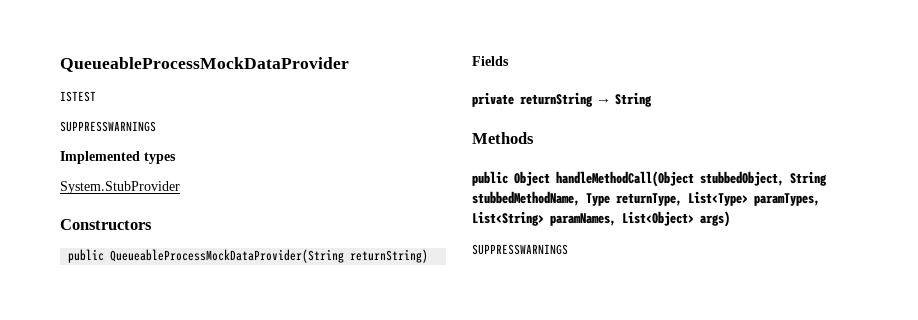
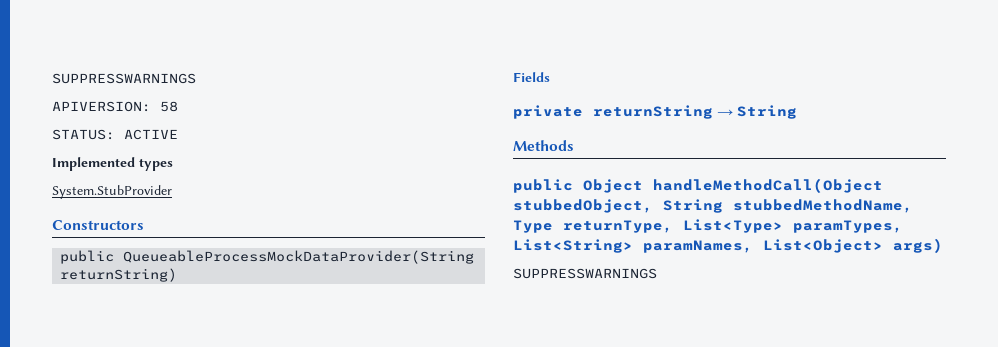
[60,57,349,72] [60,91,96,102] [60,121,156,132] QueueableProcessMockDataProvider // ISTEST // SUPPRESSWARNINGS -> [52,73,196,84] [52,101,178,112] [52,129,178,140] SUPPRESSWARNINGS // APIVERSION: 58 // STATUS: ACTIVE

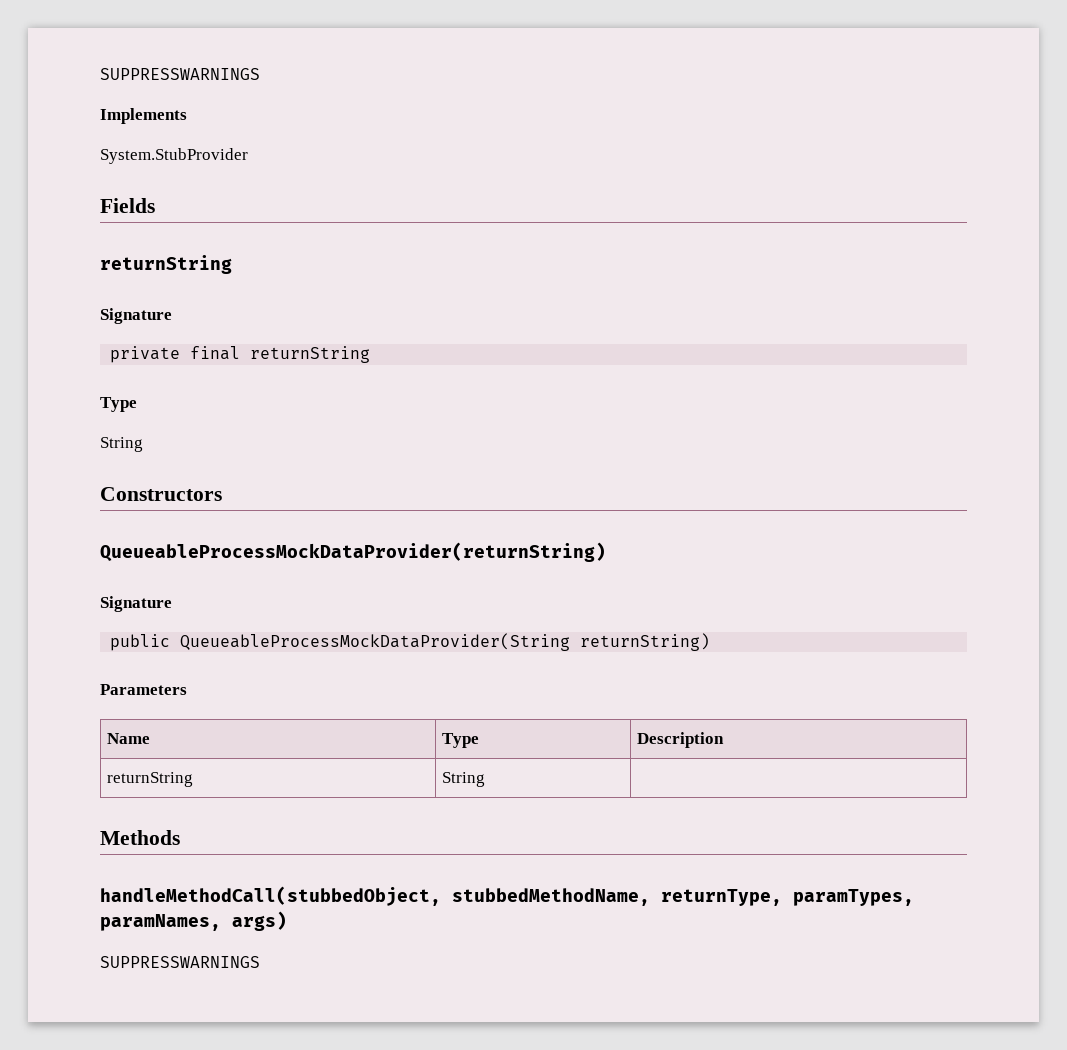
[52,101,178,112] [52,129,178,140] [52,157,173,171] [52,185,172,199] APIVERSION: 58 // STATUS: ACTIVE // Implemented types // System.StubProvider -> [100,108,187,124] [100,148,248,164] [100,198,155,213] [100,255,232,274] [100,308,172,324] [110,346,371,363] [100,397,137,412] [100,437,143,452] Implements // System.StubProvider // Fields // returnString // Signature // private final returnString // Type // String
(144, 225) none -> [100,542,606,562] [100,596,172,612] // QueueableProcessMockDataProvider(returnString) // Signature
[513,72,550,82] [513,105,797,119] Fields // private returnString → String -> [100,684,187,695] [107,733,151,744] [442,733,480,748] [637,732,725,748] [107,772,194,787] [442,772,486,787] Parameters // Name | Type | Description // returnString | String |
[513,178,883,193] [513,199,913,213] [513,219,903,233] [513,239,883,253] public Object handleMethodCall(Object stubbedObject, String stubbedMethodName, Type returnType, List<Type> paramTypes, List<String> paramNames, List<Object> -> [100,886,914,906] [100,914,221,931] handleMethodCall(stubbedObject, stubbedMethodName, returnType, paramTypes, paramNames,

